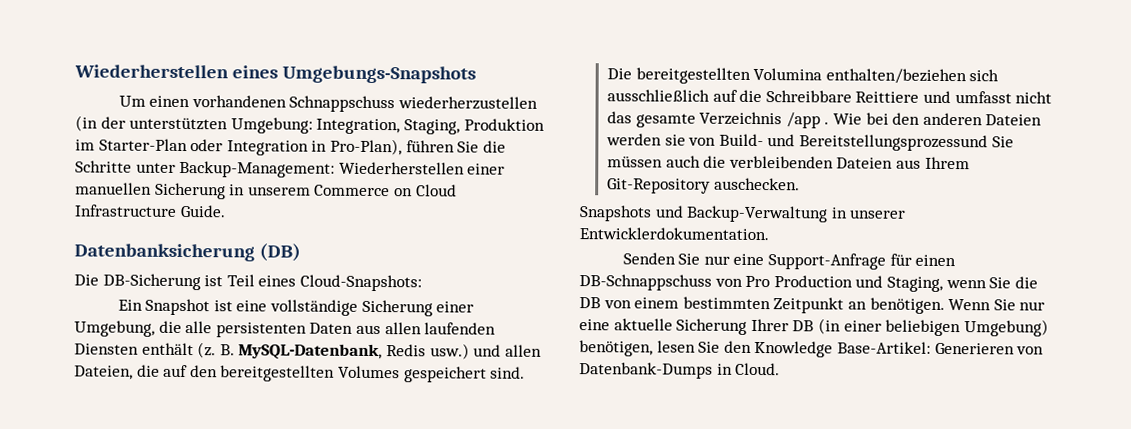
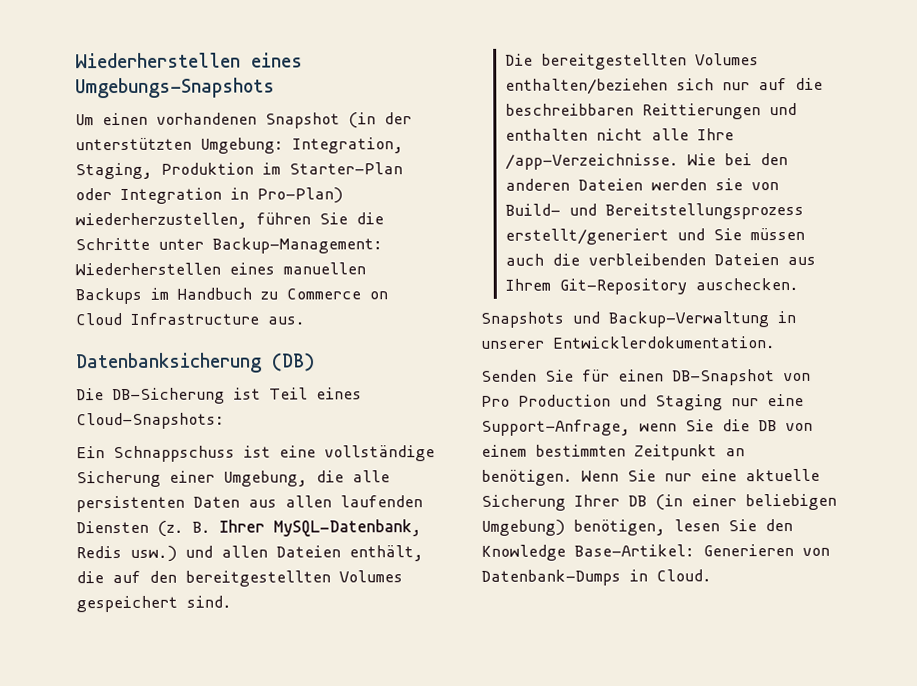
[289,95,539,113] Schnappschuss wiederherzustellen -> [265,112,340,129] Snapshot
[329,138,402,156] Pro-Plan), -> [257,187,343,204] [75,212,248,230] Pro-Plan) wiederherzustellen,
[467,163,506,175] [75,182,311,200] einer manuellen Sicherung in unserem -> [229,262,366,275] [75,287,278,305] eines manuellen Backups im Handbuch zu
[179,204,226,218] Guide. -> [267,316,305,325] aus.
[145,298,211,316] Snapshot -> [113,445,235,463] Schnappschuss
[141,342,194,356] enthält -> (149, 527) none
(235, 350) none -> [219,519,265,533] Ihrer
[74,365,133,380] Dateien, -> [276,545,424,562] Dateien enthält,
[753,67,823,81] Volumina -> [694,53,759,66] Volumes
[606,89,710,102] ausschließlich -> [721,82,750,91] nur
[765,90,1053,104] [606,111,830,129] Schreibbare Reittiere und umfasst nicht das gesamte Verzeichnis /app . -> [504,102,797,120] [504,128,734,141] [504,153,679,170] beschreibbaren Reittierungen und enthalten nicht alle Ihre /app-Verzeichnisse.
[798,134,988,152] Bereitstellungsprozessund -> [604,202,804,220] [504,228,705,245] Bereitstellungsprozess erstellt/generiert und
[703,253,887,270] nur eine Support-Anfrage -> (574, 375) none
[579,274,712,291] DB-Schnappschuss -> [672,369,775,386] DB-Snapshot
[886,276,943,292] Staging, -> [655,393,804,411] [481,419,631,436] Staging nur eine Support-Anfrage,

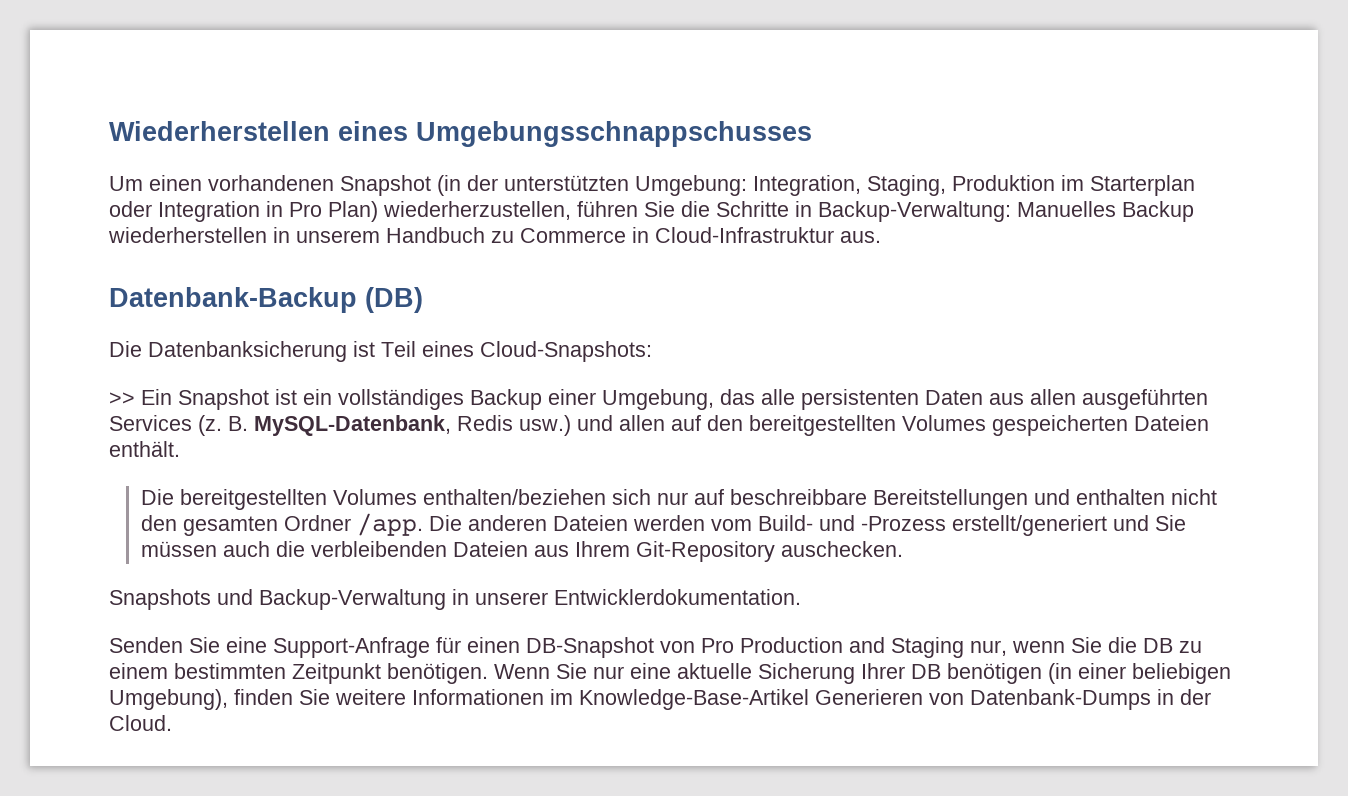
[75,52,303,69] [75,77,275,99] Wiederherstellen eines Umgebungs-Snapshots -> [109,121,812,147] Wiederherstellen eines Umgebungsschnappschusses
[289,162,403,175] Starter-Plan -> [1090,175,1195,196] Starterplan
[257,187,343,204] Pro-Plan) -> [289,201,378,222] Pro Plan)
[158,237,383,254] [75,262,366,276] [75,287,388,305] [75,312,259,326] unter Backup-Management: Wiederherstellen eines manuellen Backups im Handbuch zu Commerce on Cloud Infrastructure -> [795,201,1194,222] [108,227,834,243] in Backup-Verwaltung: Manuelles Backup wiederherstellen in unserem Handbuch zu Commerce in Cloud-Infrastruktur
[76,352,262,374] Datenbanksicherung -> [109,287,357,313] Datenbank-Backup
[112,387,225,405] DB-Sicherung -> [148,341,347,362] Datenbanksicherung
[76,445,435,463] [76,470,161,488] Ein Schnappschuss ist eine vollständige Sicherung -> [109,389,542,410] >> Ein Snapshot ist ein vollständiges Backup
[316,470,344,483] die -> [720,389,755,405] das
[340,495,423,508] [76,520,149,534] laufenden Diensten -> [1082,389,1208,410] [109,415,192,431] ausgeführten Services
[219,519,265,533] Ihrer -> (248, 423) none
[276,545,424,562] [76,571,104,584] Dateien enthält, die -> (665, 423) none
[76,595,232,613] gespeichert sind. -> [992,415,1209,436] [109,441,180,457] gespeicherten Dateien enthält.
[794,77,823,91] [504,102,797,120] [504,128,734,141] [504,153,788,170] die beschreibbaren Reittierungen und enthalten nicht alle Ihre /app-Verzeichnisse. Wie bei den -> [730,489,1218,510] [141,513,463,536] beschreibbare Bereitstellungen und enthalten nicht den gesamten Ordner /app. Die
[714,178,779,191] sie von -> [711,519,753,531] vom
[604,202,804,220] Bereitstellungsprozess -> [861,516,947,531] -Prozess
(574, 375) none -> [226,637,430,658] eine Support-Anfrage
[619,393,804,411] [481,419,631,436] und Staging nur eine Support-Anfrage, -> [849,637,1007,658] and Staging nur,
[785,422,813,432] von -> [1179,641,1202,653] zu
[725,448,745,457] an -> (381, 673) none
(647, 501) none -> [947,663,1042,684] benötigen
[481,519,793,536] [481,544,695,561] Umgebung) benötigen, lesen Sie den Knowledge Base-Artikel: -> [109,689,809,710] Umgebung), finden Sie weitere Informationen im Knowledge-Base-Artikel
(648, 575) none -> [1180,689,1211,705] der

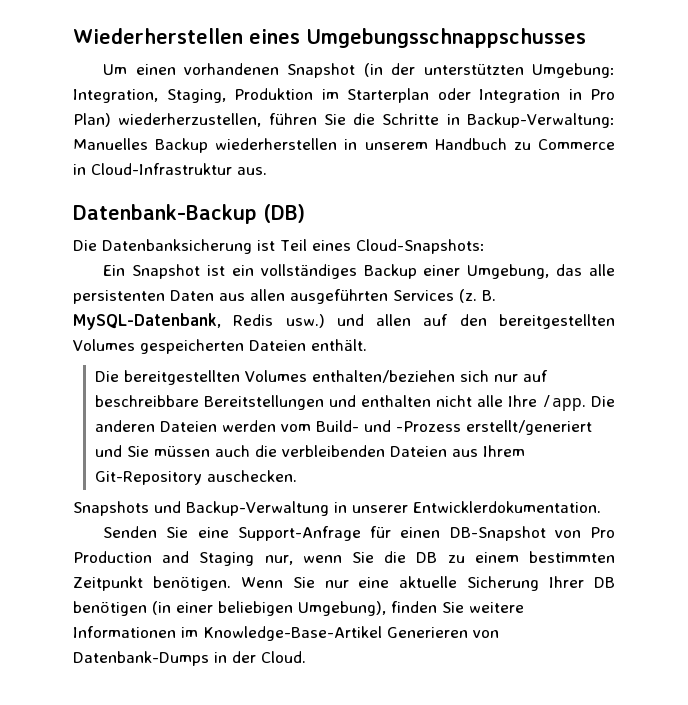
[109,392,135,405] >> -> (485, 246) none
[141,515,352,536] den gesamten Ordner -> [476,395,537,407] alle Ihre

